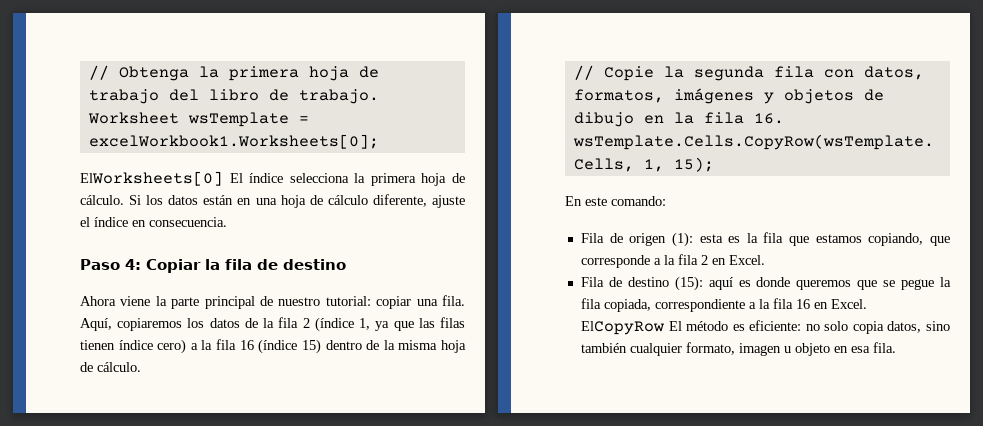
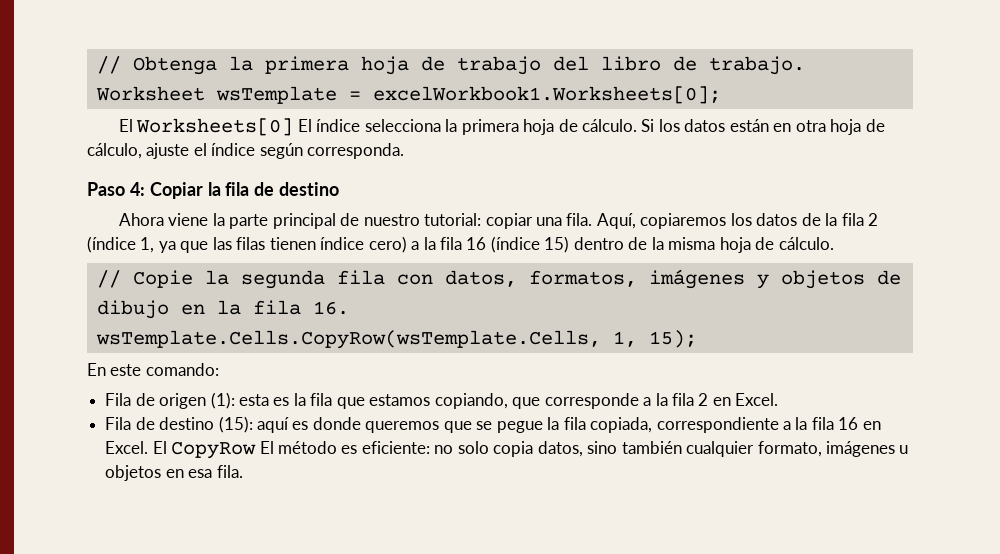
[80,171,223,186] ElWorksheets[0] -> [118,118,294,136] El Worksheets[0]
[255,194,427,208] una hoja de cálculo diferente, -> [795,119,885,135] [87,143,142,159] otra hoja de cálculo,
[132,217,227,227] en consecuencia. -> [259,143,405,159] según corresponda.
[580,321,664,335] ElCopyRow -> [152,441,257,459] El CopyRow
[738,343,830,356] imagen u objeto -> [825,441,909,457] [105,465,162,481] imágenes u objetos

